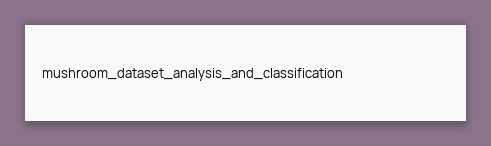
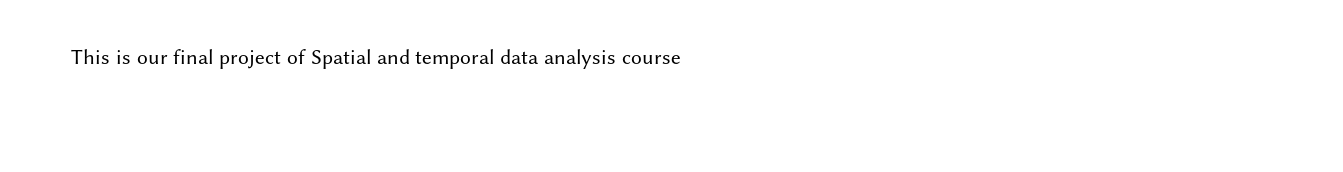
[42,68,343,81] mushroom_dataset_analysis_and_classification -> [71,49,681,69] This is our final project of Spatial and temporal data analysis course

